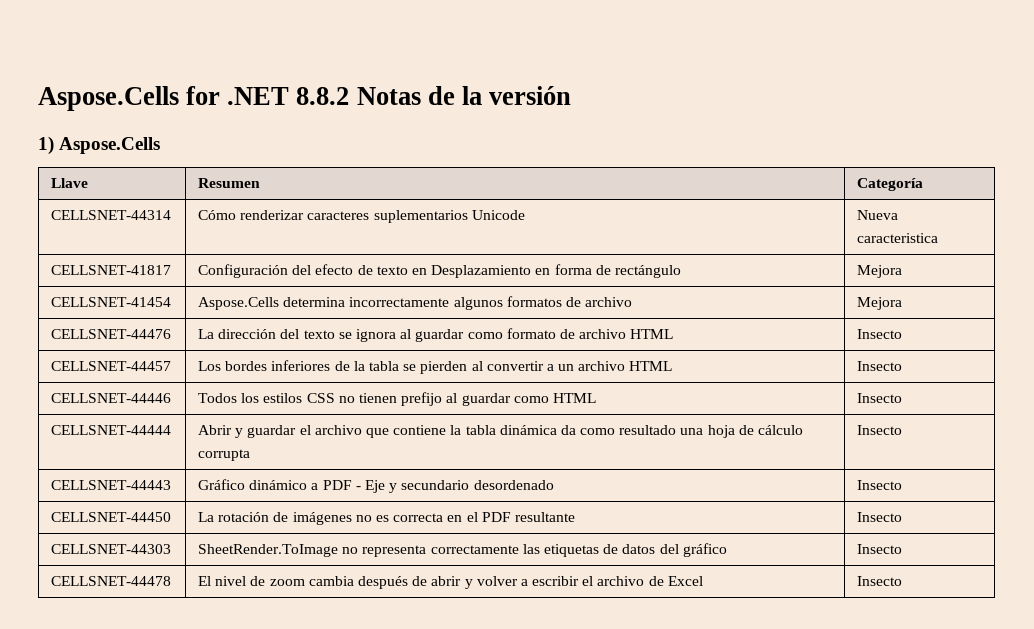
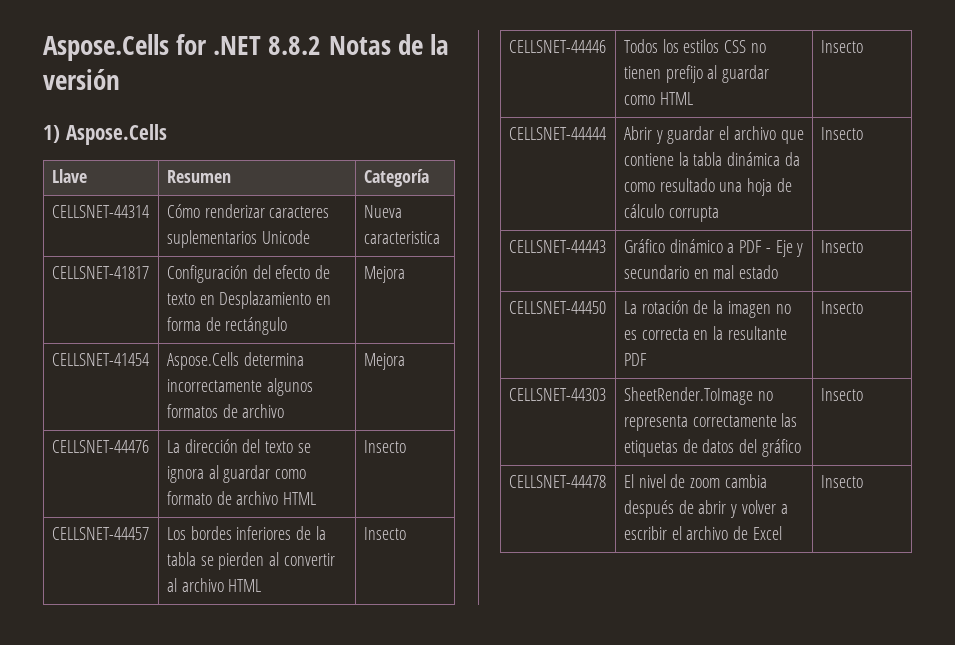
[546,364,575,371] a un -> [166,578,177,592] al
[473,480,554,490] desordenado -> [693,265,779,279] en mal estado
[292,512,352,525] imágenes -> [713,300,771,318] la imagen
[466,512,575,522] el PDF resultante -> [713,326,787,340] [623,353,647,366] la resultante PDF

